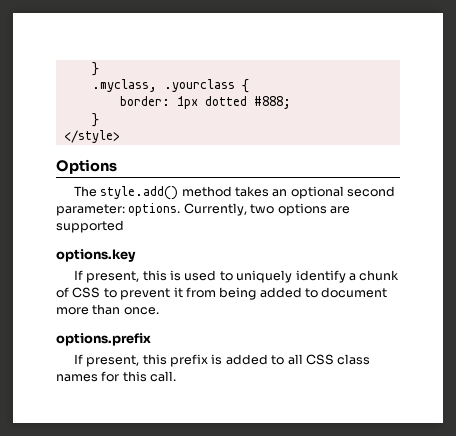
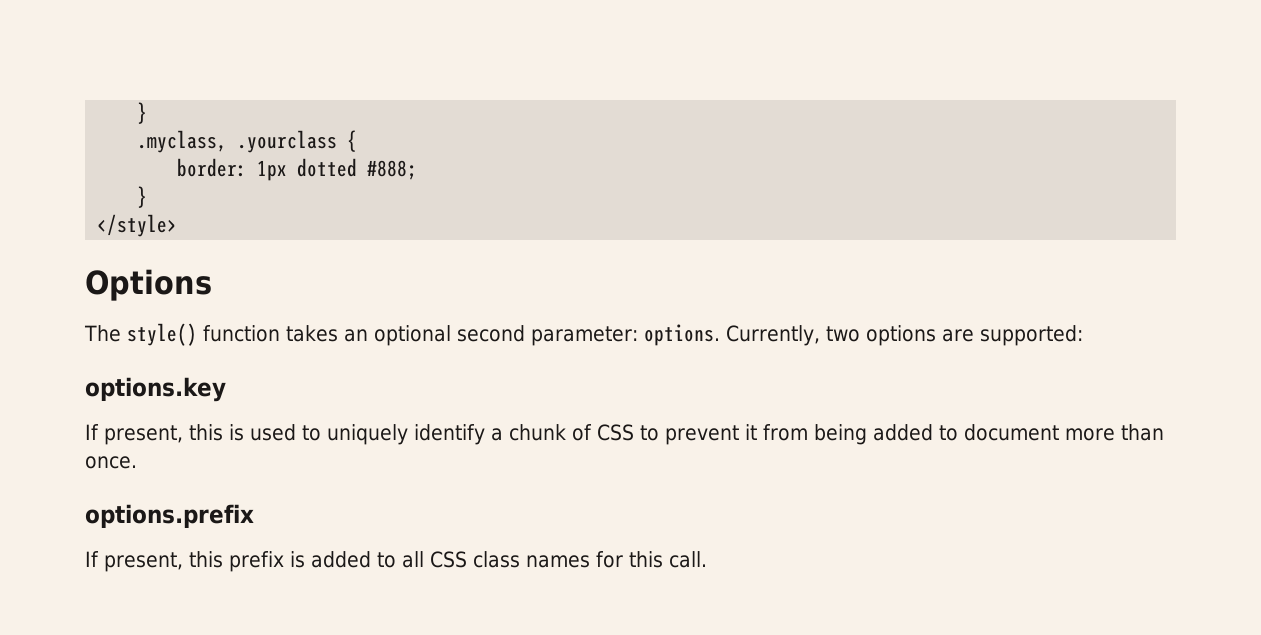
[100,186,232,200] style.add() method -> [127,323,280,346] style() function
[56,220,124,233] supported -> [979,325,1083,346] supported:

